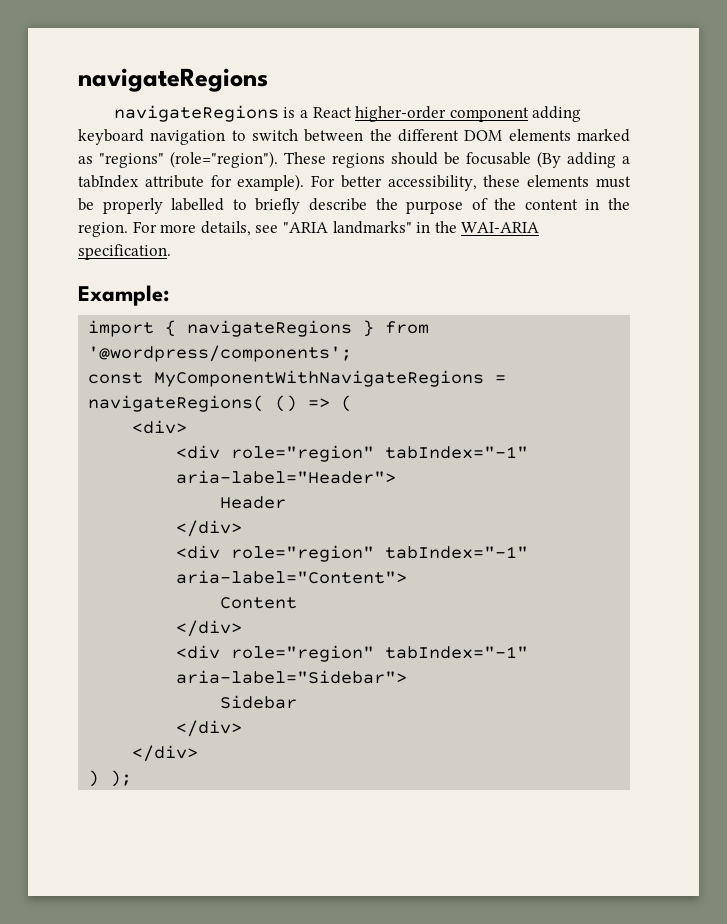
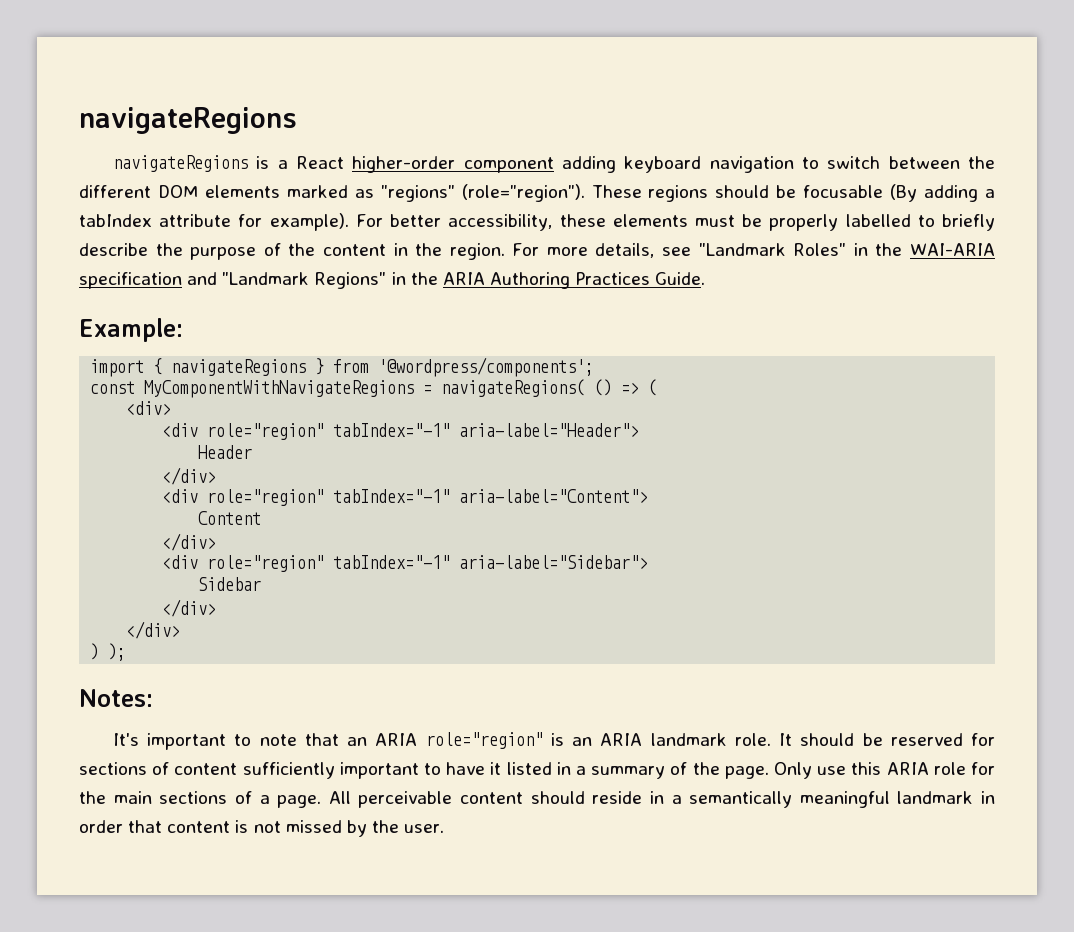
[282,221,412,234] "ARIA landmarks" -> [698,243,847,256] "Landmark Roles"
[78,244,171,260] specification. -> [79,272,706,289] specification and "Landmark Regions" in the ARIA Authoring Practices Guide.
(133, 778) none -> [79,689,153,707] [112,732,996,750] [79,762,996,779] [79,791,995,808] [79,820,445,837] // Notes: // It's important to note that an ARIA role="region" is an ARIA landmark role. It should be reserved for sections of content sufficiently important to have it listed in a summary of the page. Only use this ARIA role for the main sections of a page. All perceivable content should reside in a semantically meaningful landmark in order that content is not missed by the user.

